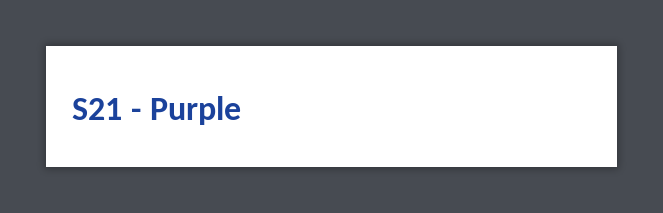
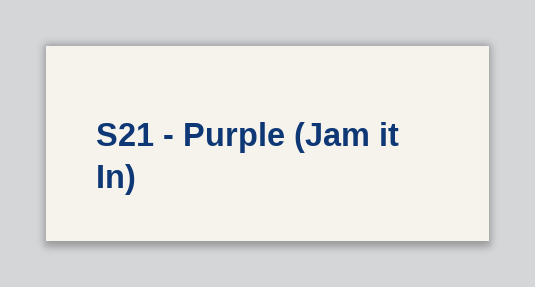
(242, 110) none -> [294,122,399,153] [96,164,136,195] (Jam it In)

